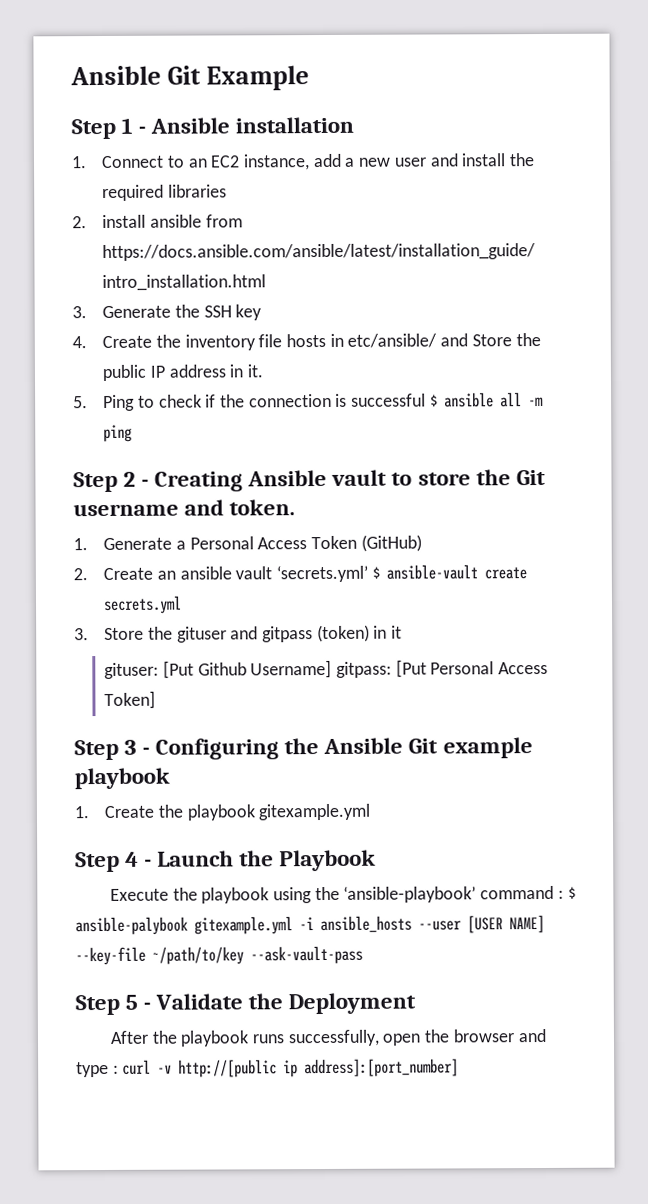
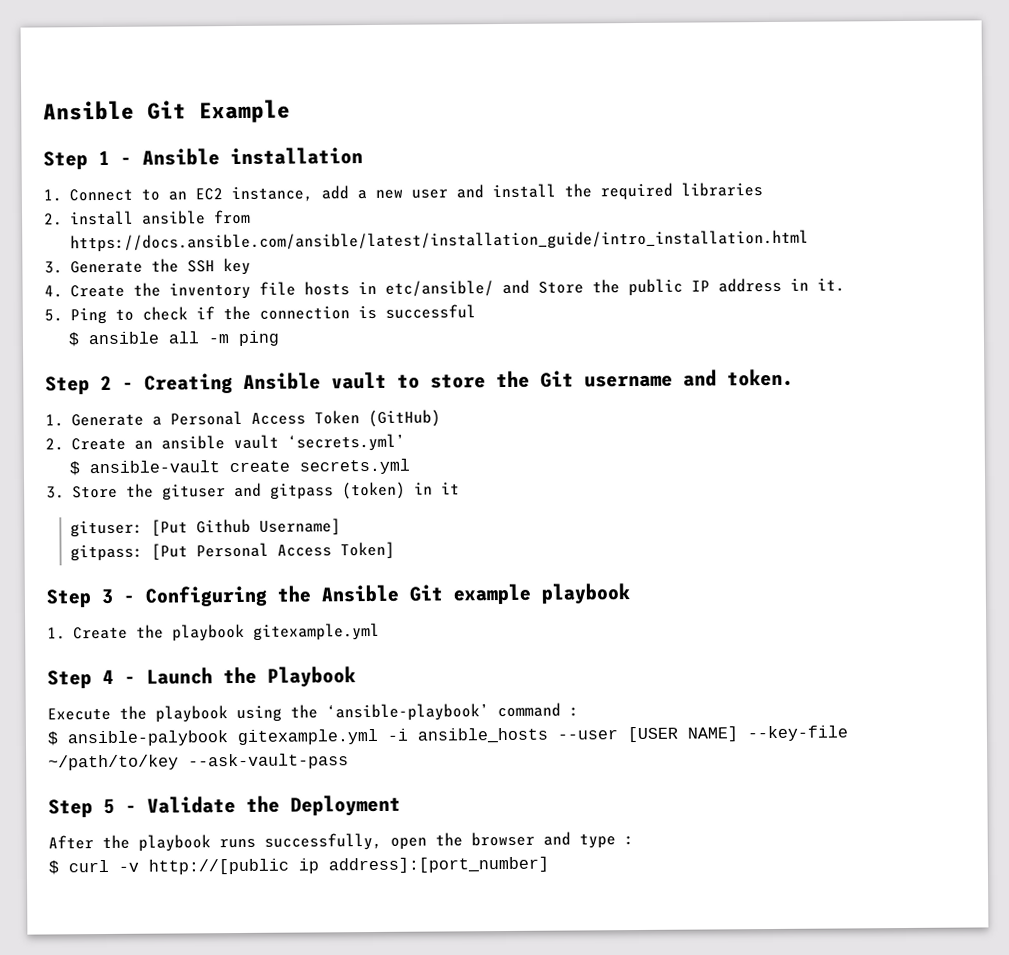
(427, 400) none -> (476, 311) //
(369, 574) none -> (405, 442) //
(333, 669) none -> (341, 527) //
(564, 894) none -> (579, 712) //
(119, 1069) none -> [48,860,59,875] // $

